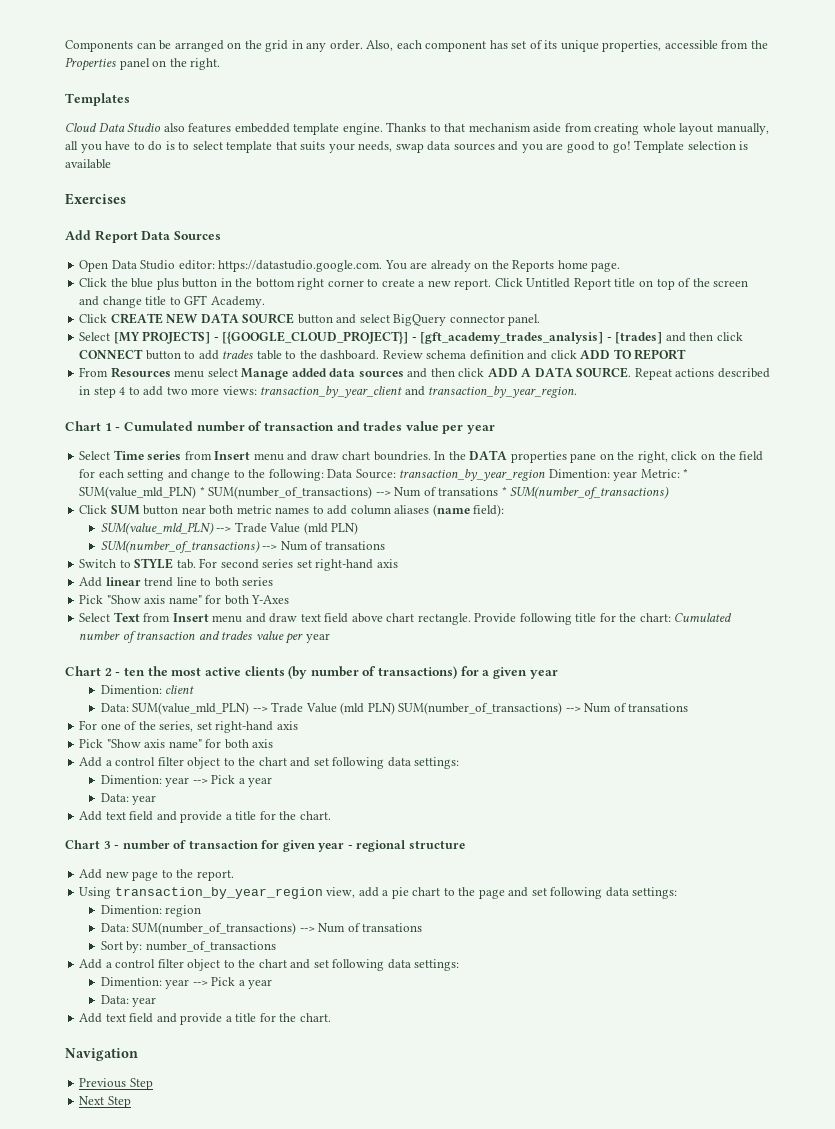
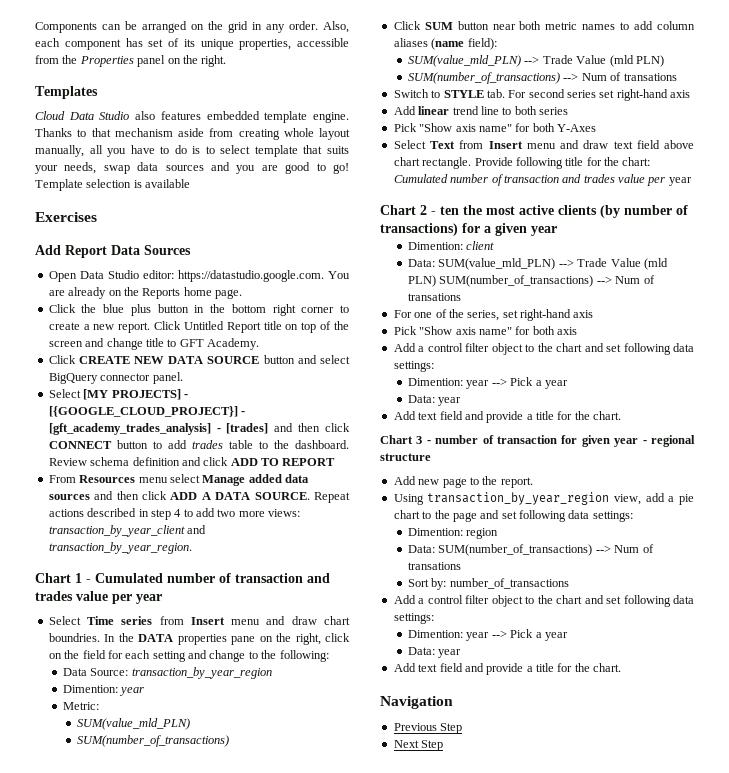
(324, 475) none -> (329, 656) //
[548,469,638,481] Dimention: year -> [62,685,145,696] // Dimention: year //
[683,468,689,478] [79,486,507,499] * SUM(value_mld_PLN) * SUM(number_of_transactions) --> Num of transations * -> [77,718,191,730] // SUM(value_mld_PLN) //

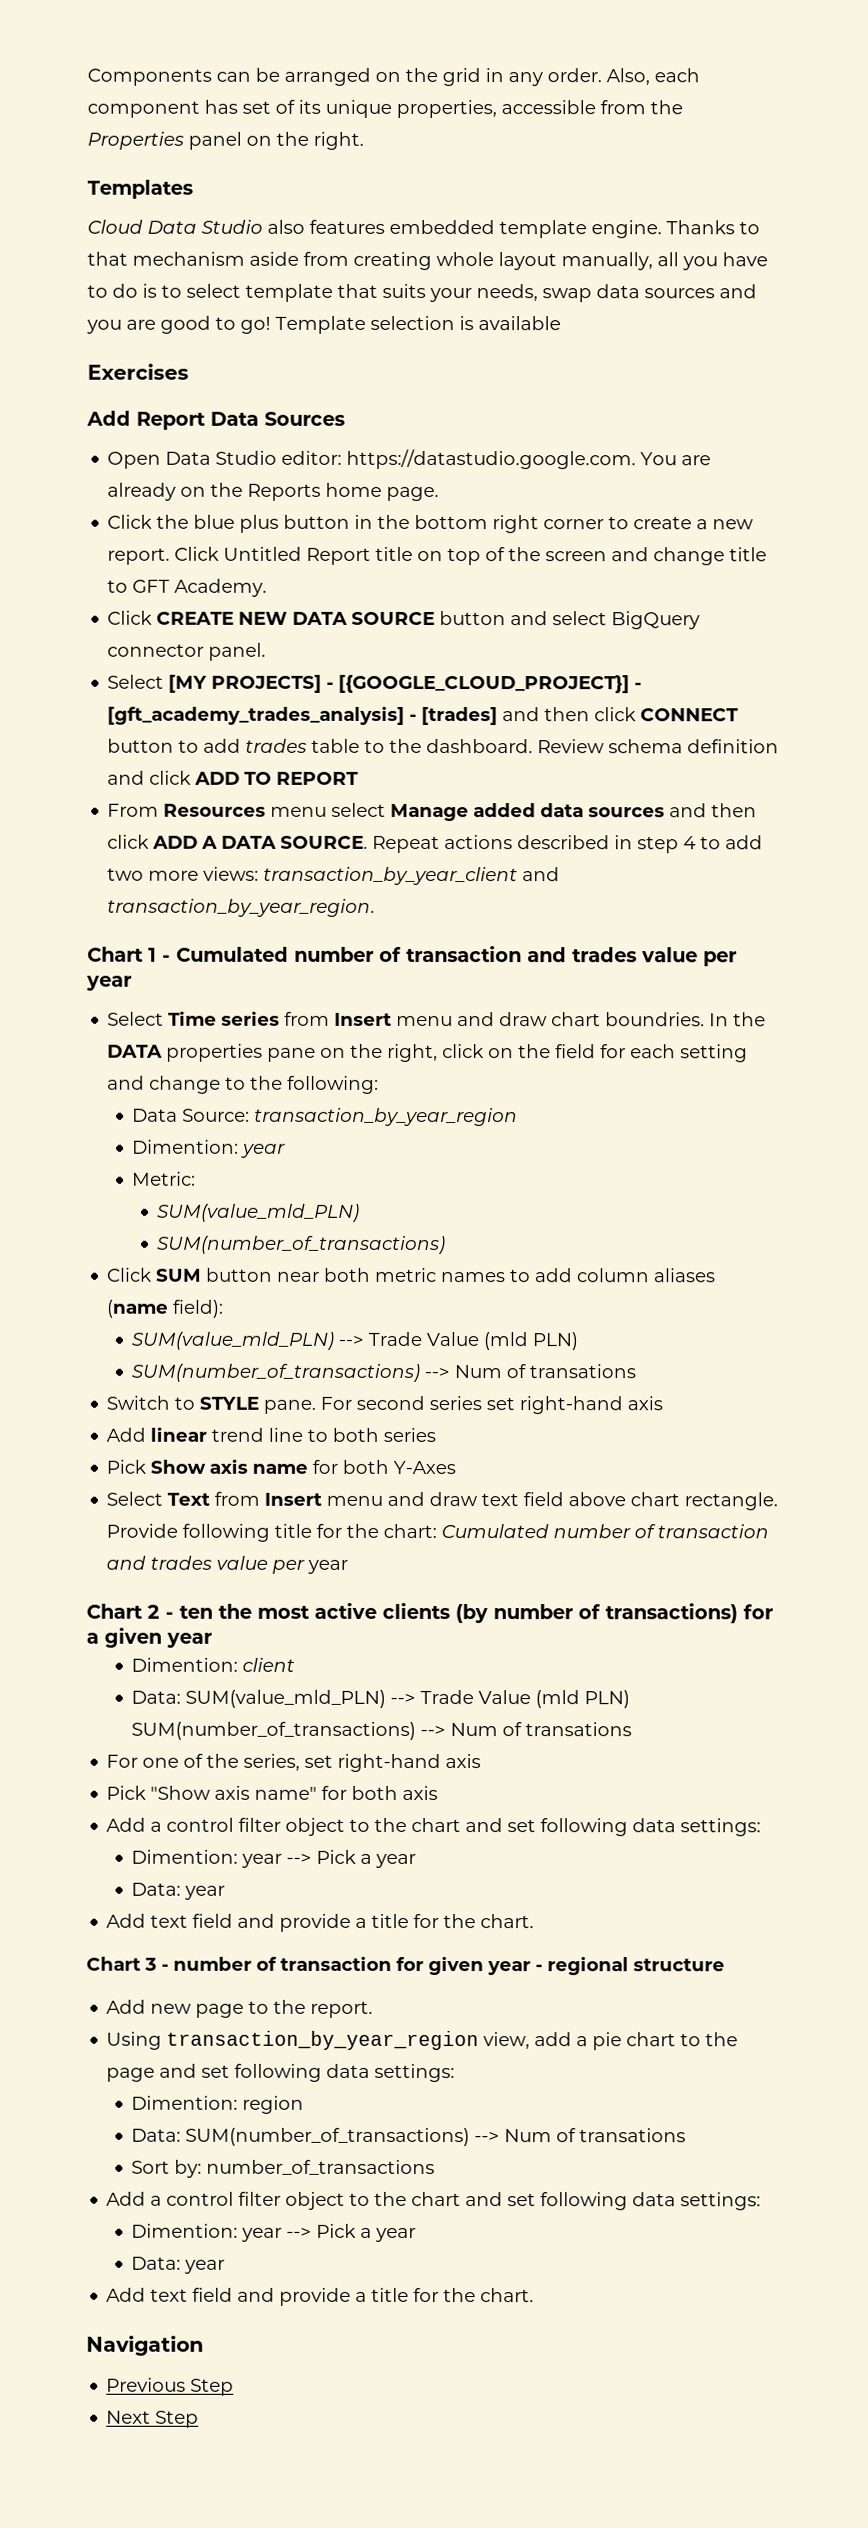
[486,89,505,98] tab. -> [263,1399,317,1414] pane.
[419,123,512,132] "Show axis name" -> [150,1458,309,1474] Show axis name

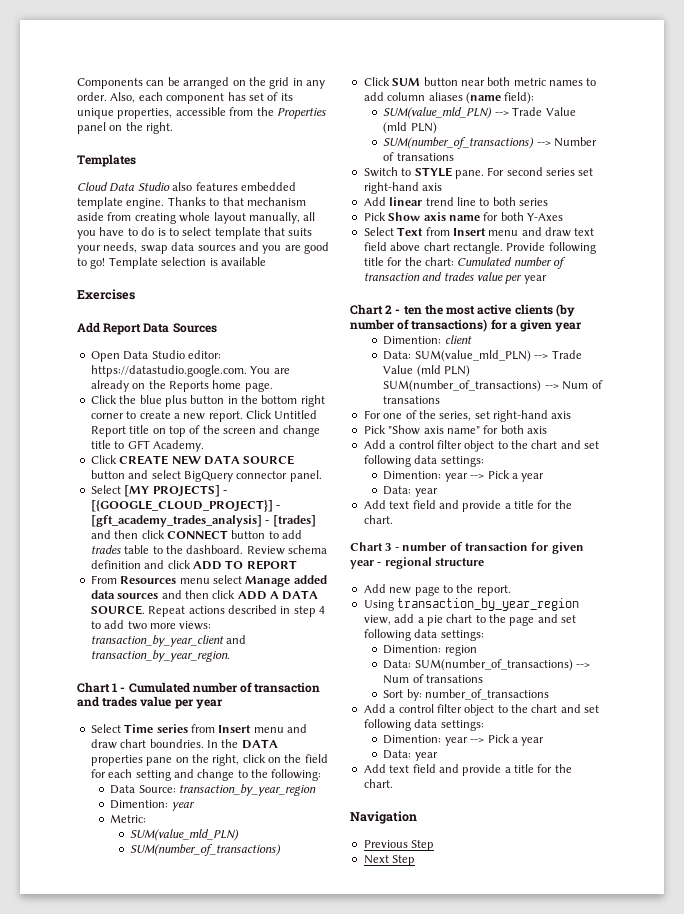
[454,1365,503,1379] Num -> [554,137,598,147] Number

